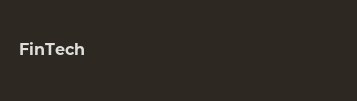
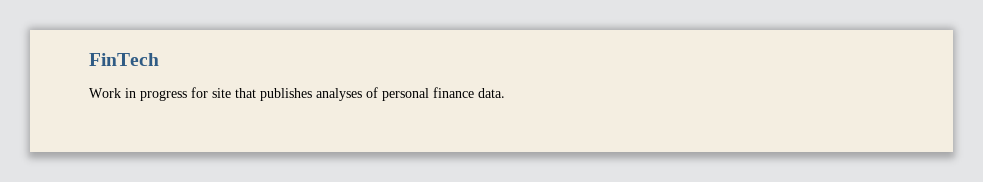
(85, 48) none -> [89,87,505,101] // Work in progress for site that publishes analyses of personal finance data.

